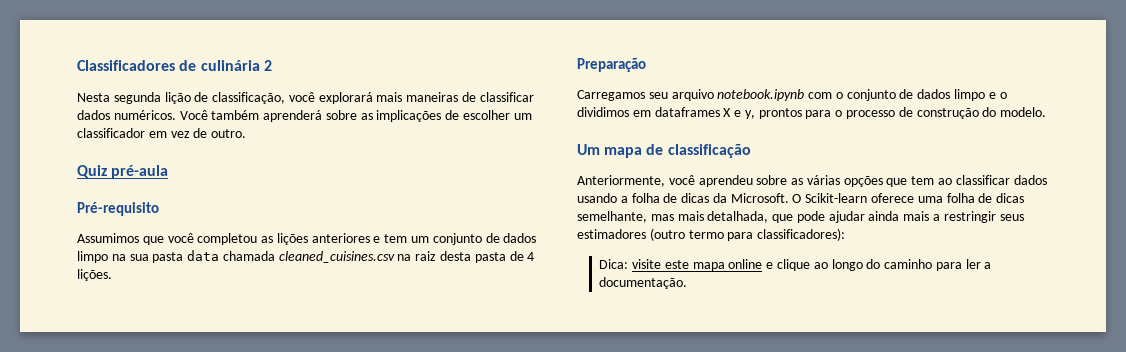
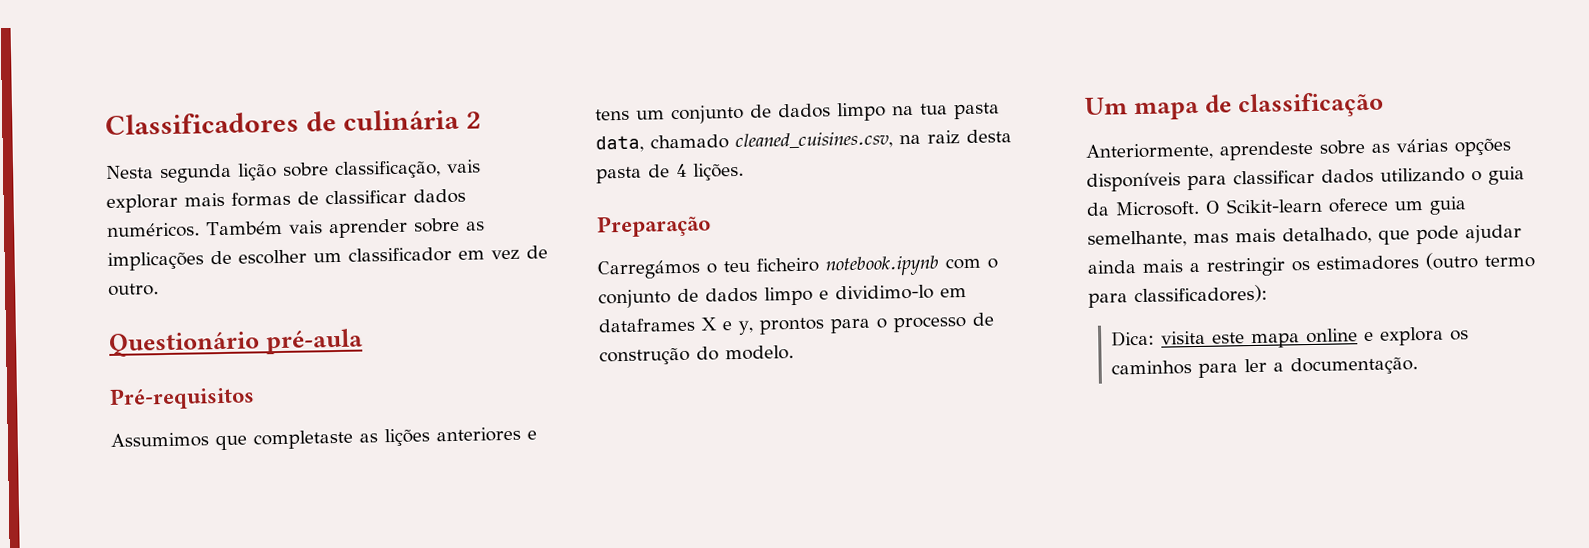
[194,92,459,104] de classificação, você explorará mais maneiras -> [282,159,481,180] [106,191,291,213] sobre classificação, vais explorar mais formas
[179,110,323,122] Você também aprenderá -> [206,218,408,239] Também vais aprender
[77,165,107,178] Quiz -> [108,331,260,357] Questionário
[77,202,159,216] Pré-requisito -> [109,386,255,410] Pré-requisitos
[167,233,258,245] você completou -> [253,429,353,450] completaste
[384,234,408,243] tem -> [595,108,630,121] tens
[129,250,395,263] sua pasta data chamada cleaned_cuisines.csv -> [920,102,1000,120] [595,131,893,153] tua pasta data, chamado cleaned_cuisines.csv,
[577,89,714,101] Carregamos seu arquivo -> [597,257,819,280] Carregámos o teu ficheiro
[999,92,1007,99] [577,107,629,117] o dividimos -> [835,284,934,301] dividimo-lo
[668,175,753,187] você aprendeu -> [1219,140,1314,161] aprendeste
[886,175,1047,187] [577,193,710,203] que tem ao classificar dados usando a folha de dicas -> [1086,166,1525,192] disponíveis para classificar dados utilizando o guia
[917,193,1025,203] uma folha de dicas -> [1394,196,1467,215] um guia
[707,211,769,223] detalhada, -> [1282,226,1372,245] detalhado,
[999,214,1024,221] seus -> [1291,261,1311,272] os
[632,259,662,269] visite -> [1161,330,1207,345] visita
[776,259,933,271] clique ao longo do caminho -> [1380,326,1470,346] [1111,360,1193,376] explora os caminhos

